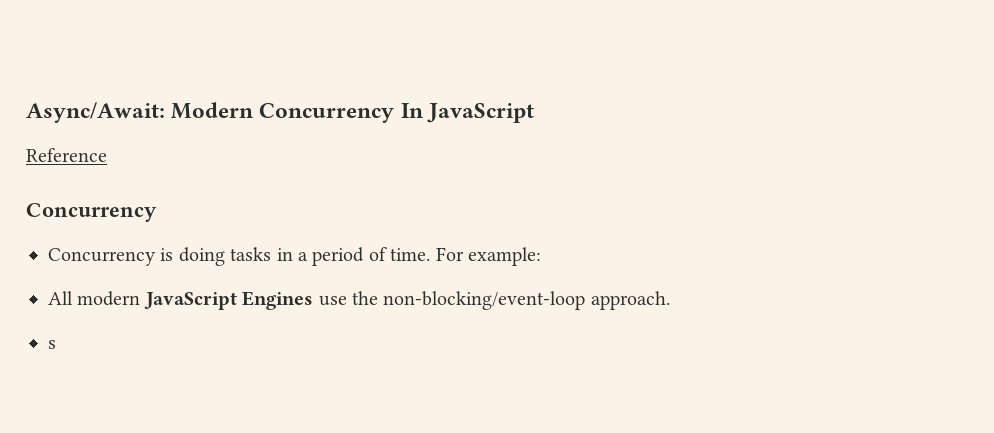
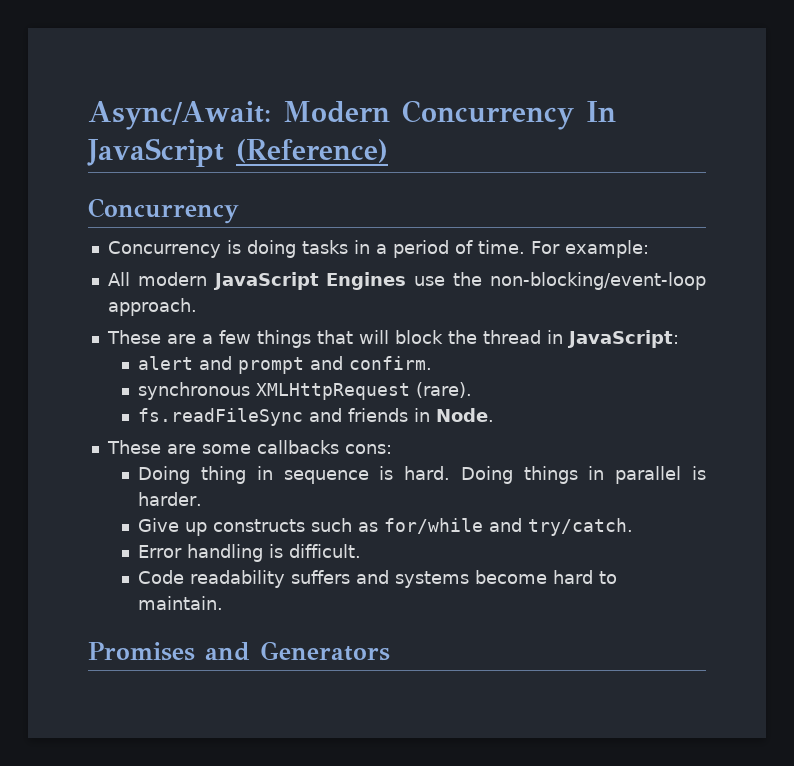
[26,148,107,162] // Reference -> [235,139,388,163] (Reference)
[48,340,56,349] s -> [106,330,679,348] [138,356,433,374] [138,382,473,400] [138,408,495,426] [106,440,392,454] [138,466,706,484] [138,492,203,506] [138,518,634,536] [138,544,362,562] [138,570,618,588] [138,596,224,610] [88,641,390,661] These are a few things that will block the thread in JavaScript: // alert and prompt and confirm. // synchronous XMLHttpRequest (rare). // fs.readFileSync and friends in Node. // These are some callbacks cons: // Doing thing in sequence is hard. Doing things in parallel is harder. // Give up constructs such as for/while and try/catch. // Error handling is difficult. // Code readability suffers and systems become hard to maintain. // Promises and Generators

